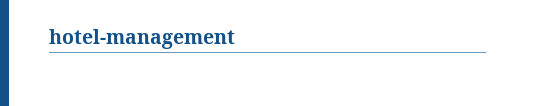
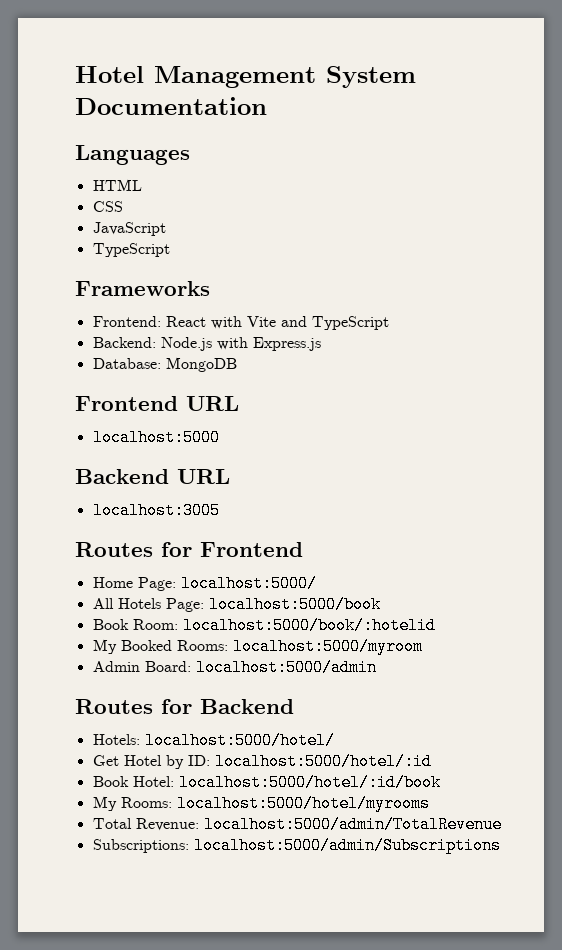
[49,29,235,49] hotel-management -> [75,66,416,88] [75,97,267,115] [75,145,190,165] [92,179,142,191] [92,201,123,212] [92,222,166,236] [92,243,170,257] [75,281,210,296] [92,316,389,330] [92,337,321,351] [92,357,237,372] [75,396,239,411] [92,429,220,446] [75,469,230,484] [92,502,220,519] [75,542,303,557] [92,575,317,592] [92,596,381,613] [92,617,436,634] [92,638,423,655] [92,659,377,676] [75,699,294,714] [92,732,335,749] [92,753,432,770] [92,774,441,791] [92,795,430,812] [92,816,502,833] [92,837,501,854] Hotel Management System Documentation // Languages // HTML // CSS // JavaScript // TypeScript // Frameworks // Frontend: React with Vite and TypeScript // Backend: Node.js with Express.js // Database: MongoDB // Frontend URL // localhost:5000 // Backend URL // localhost:3005 // Routes for Frontend // Home Page: localhost:5000/ // All Hotels Page: localhost:5000/book // Book Room: localhost:5000/book/:hotelid // My Booked Rooms: localhost:5000/myroom // Admin Board: localhost:5000/admin // Routes for Backend // Hotels: localhost:5000/hotel/ // Get Hotel by ID: localhost:5000/hotel/:id // Book Hotel: localhost:5000/hotel/:id/book // My Rooms: localhost:5000/hotel/myrooms // Total Revenue: localhost:5000/admin/TotalRevenue // Subscriptions: localhost:5000/admin/Subscriptions

